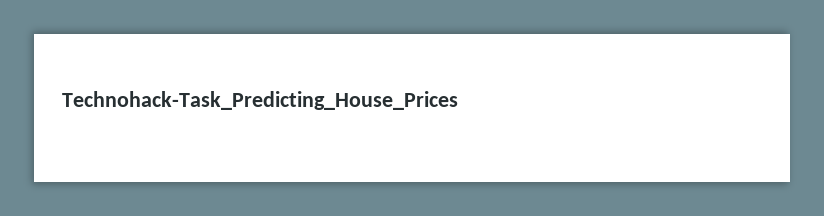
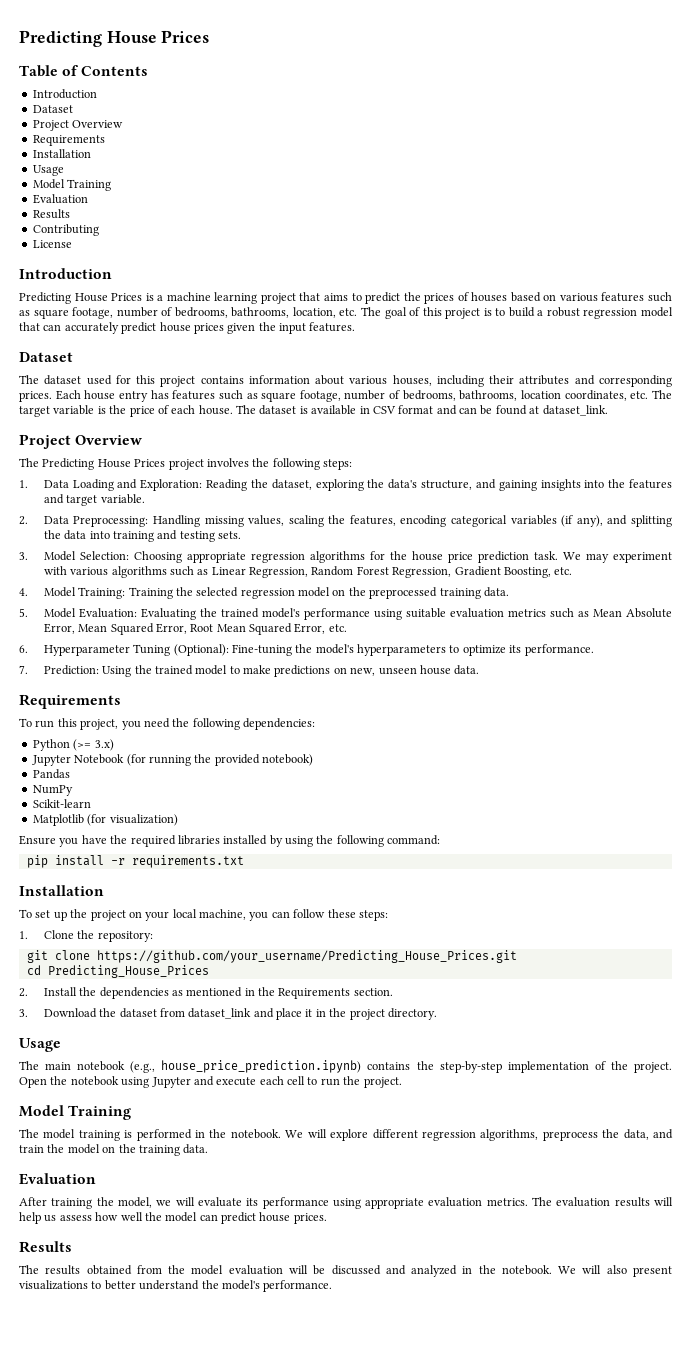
[62,91,458,110] Technohack-Task_Predicting_House_Prices -> [19,30,210,47] [19,65,149,77] [32,89,97,99] [32,105,73,113] [32,120,124,131] [32,135,105,146] [32,149,91,158] [32,165,64,176] [32,179,112,191] [32,194,88,204] [32,209,70,219] [32,224,99,236] [32,240,72,248] [19,268,112,279] [19,292,672,304] [19,307,673,319] [19,322,356,334] [19,352,73,362] [19,375,672,387] [19,390,672,402] [19,405,608,417] [19,434,143,449] [19,458,352,470] [19,479,672,491] [43,494,145,506] [19,515,672,527] [43,530,242,542] [19,551,672,563] [43,566,573,578] [19,587,509,599] [19,608,672,620] [43,623,347,635] [19,644,594,656] [19,665,480,677] [19,694,121,709] [19,718,315,730] [32,739,114,751] [31,754,313,766] [32,769,70,779] [32,785,73,796] [32,799,91,808] [32,814,178,826] [19,835,441,847] [26,855,244,868] [19,885,104,896] [19,909,388,921] [19,930,153,942] [26,950,517,963] [26,965,209,978] [19,987,393,999] [19,1008,437,1020] [19,1038,61,1052] [19,1060,672,1073] [19,1076,402,1088] [19,1105,132,1120] [19,1129,673,1141] [19,1144,209,1156] [19,1173,96,1185] [19,1197,673,1209] [19,1212,327,1224] [19,1241,72,1253] [19,1265,673,1277] [19,1280,333,1292] Predicting House Prices // Table of Contents // Introduction // Dataset // Project Overview // Requirements // Installation // Usage // Model Training // Evaluation // Results // Contributing // License // Introduction // Predicting House Prices is a machine learning project that aims to predict the prices of houses based on various features such as square footage, number of bedrooms, bathrooms, location, etc. The goal of this project is to build a robust regression model that can accurately predict house prices given the input features. // Dataset // The dataset used for this project contains information about various houses, including their attributes and corresponding prices. Each house entry has features such as square footage, number of bedrooms, bathrooms, location coordinates, etc. The target variable is the price of each house. The dataset is available in CSV format and can be found at dataset_link. // Project Overview // The Predicting House Prices project involves the following steps: // 1. Data Loading and Exploration: Reading the dataset, exploring the data's structure, and gaining insights into the features and target variable. // 2. Data Preprocessing: Handling missing values, scaling the features, encoding categorical variables (if any), and splitting the data into training and testing sets. // 3. Model Selection: Choosing appropriate regression algorithms for the house price prediction task. We may experiment with various algorithms such as Linear Regression, Random Forest Regression, Gradient Boosting, etc. // 4. Model Training: Training the selected regression model on the preprocessed training data. // 5. Model Evaluation: Evaluating the trained model's performance using suitable evaluation metrics such as Mean Absolute Error, Mean Squared Error, Root Mean Squared Error, etc. // 6. Hyperparameter Tuning (Optional): Fine-tuning the model's hyperparameters to optimize its performance. // 7. Prediction: Using the trained model to make predictions on new, unseen house data. // Requirements // To run this project, you need the following dependencies: // Python (>= 3.x) // Jupyter Notebook (for running the provided notebook) // Pandas // NumPy // Scikit-learn // Matplotlib (for visualization) // Ensure you have the required libraries installed by using the following command: // pip install -r requirements.txt // Installation // To set up the project on your local machine, you can follow these steps: // 1. Clone the repository: // git clone https://github.com/your_username/Predicting_House_Prices.git // cd Predicting_House_Prices // 2. Install the dependencies as mentioned in the Requirements section. // 3. Download the dataset from dataset_link and place it in the project directory. // Usage // The main notebook (e.g., house_price_prediction.ipynb) contains the step-by-step implementation of the project. Open the notebook using Jupyter and execute each cell to run the project. // Model Training // The model training is performed in the notebook. We will explore different regression algorithms, preprocess the data, and train the model on the training data. // Evaluation // After training the model, we will evaluate its performance using appropriate evaluation metrics. The evaluation results will help us assess how well the model can predict house prices. // Results // The results obtained from the model evaluation will be discussed and analyzed in the notebook. We will also present visualizations to better understand the model's performance.

